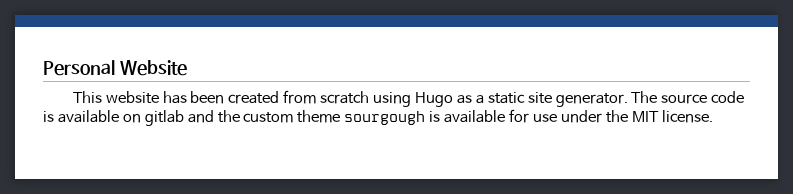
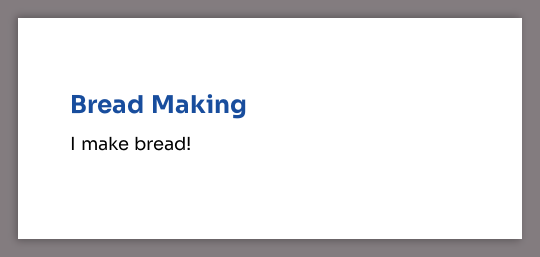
[43,60,187,76] [72,90,745,107] [43,109,713,126] Personal Website // This website has been created from scratch using Hugo as a static site generator. The source code is available on gitlab and the custom theme sourgough is available for use under the MIT license. -> [70,94,247,119] [70,136,191,151] Bread Making // I make bread!

